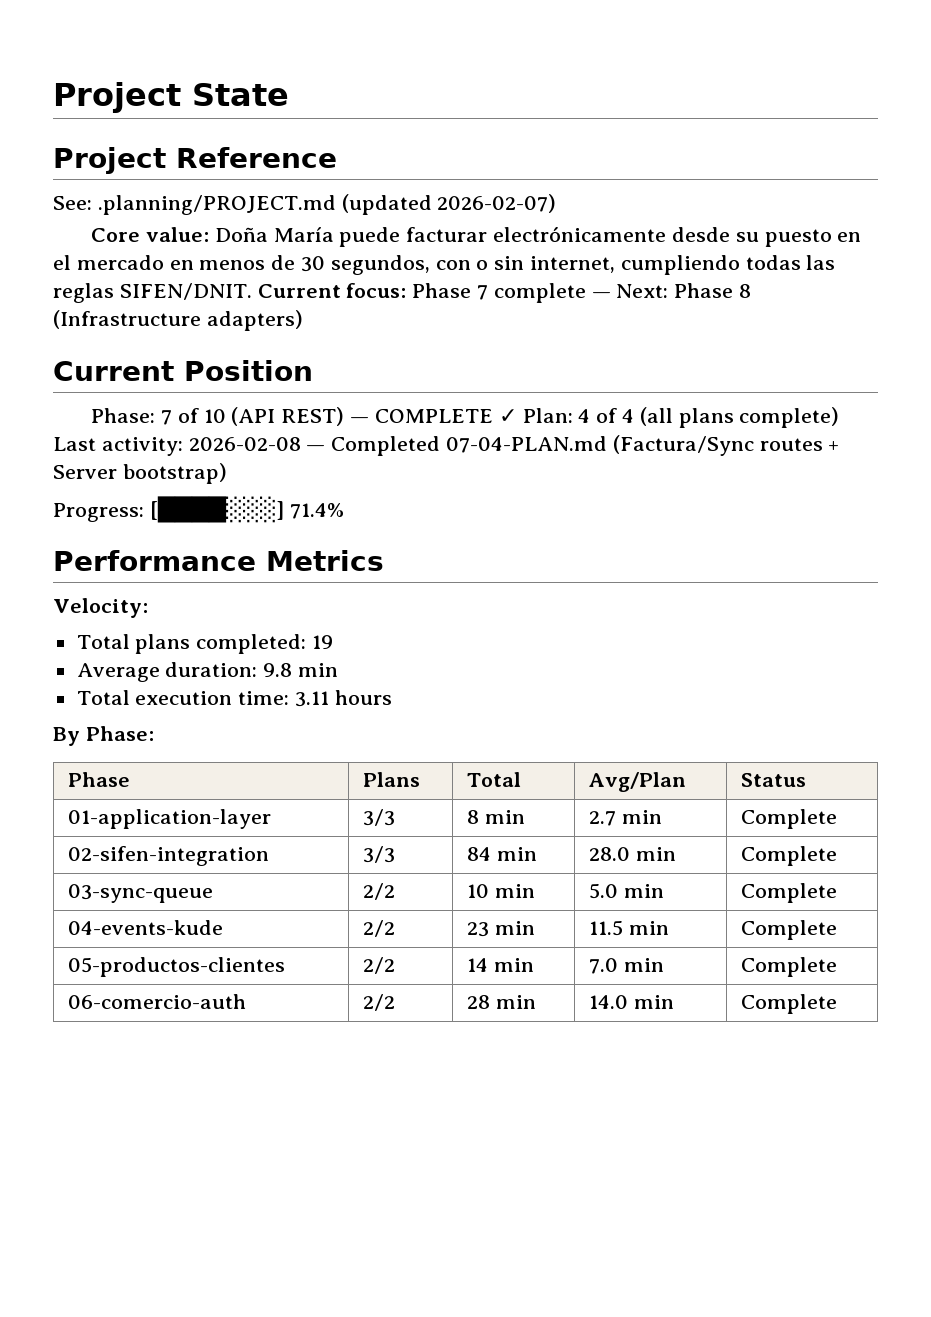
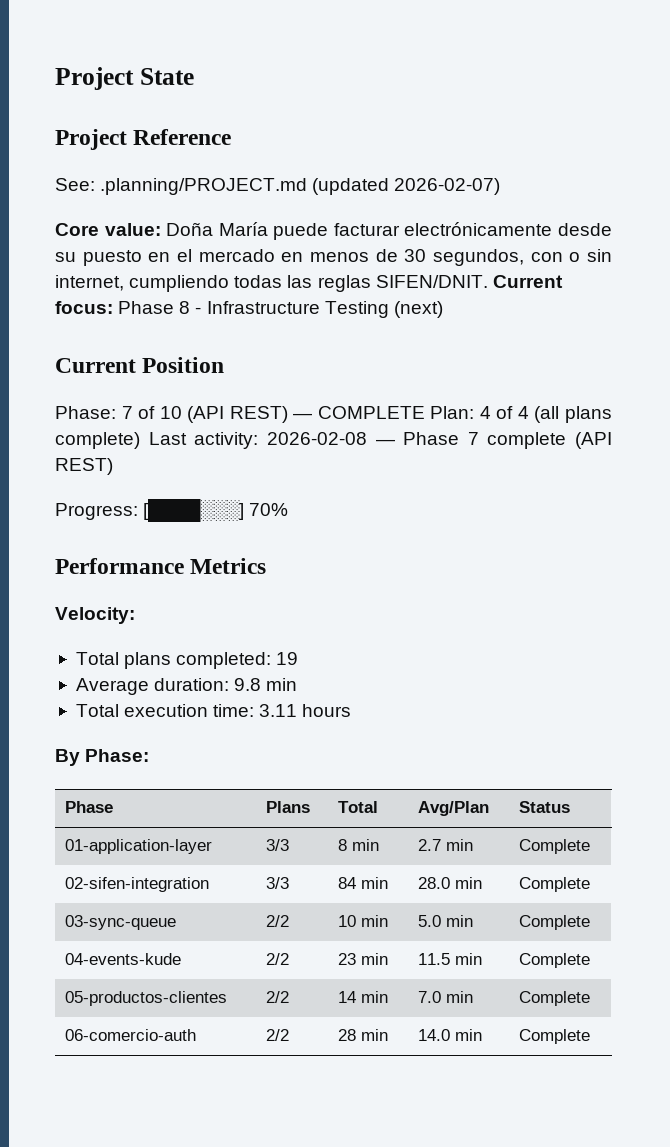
[477,283,752,303] [53,310,303,331] 7 complete — Next: Phase 8 (Infrastructure adapters) -> [179,301,443,318] 8 - Infrastructure Testing (next)
[498,409,517,423] ✓ -> (425, 412) none
[331,435,840,456] [53,463,227,484] Completed 07-04-PLAN.md (Factura/Sync routes + Server bootstrap) -> [403,432,612,449] [55,458,113,475] Phase 7 complete (API REST)
[289,503,344,519] 71.4% -> [249,503,289,516] 70%

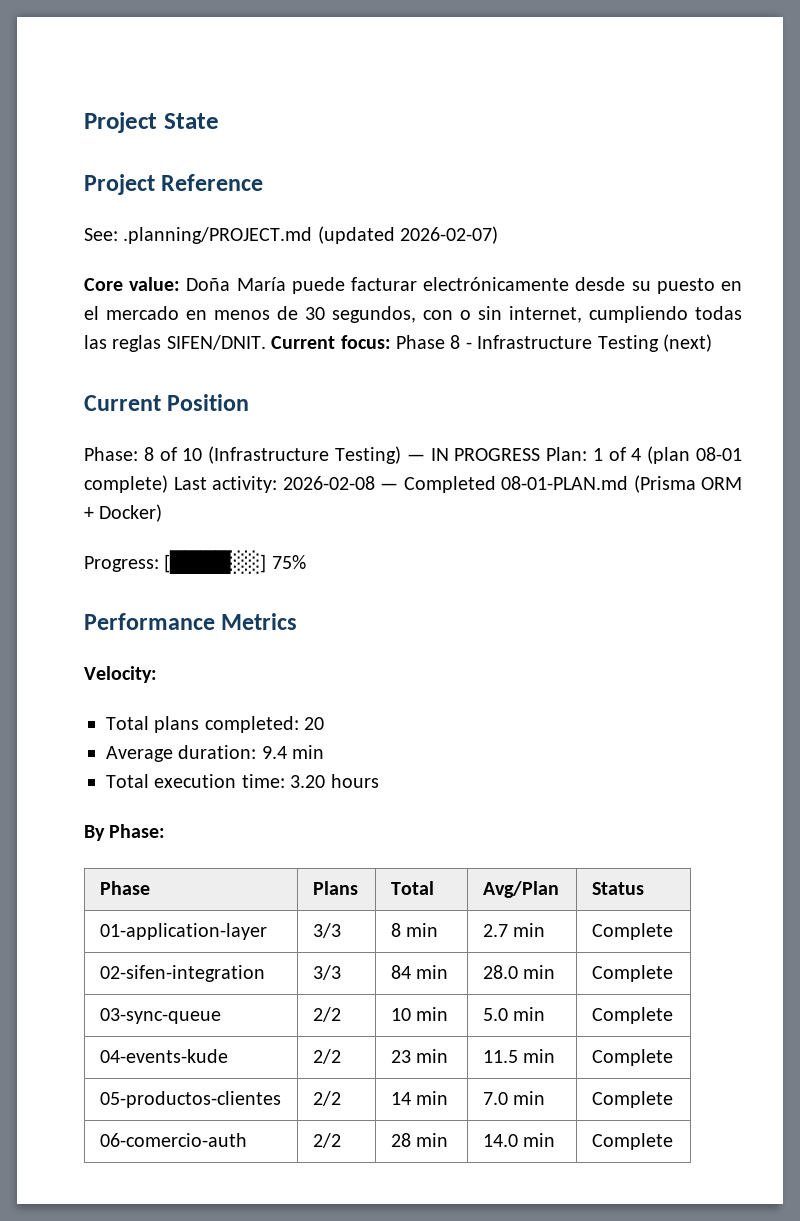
[121,406,133,419] 7 -> [143,447,154,461] 8
[187,406,612,423] (API REST) — COMPLETE Plan: 4 of 4 (all plans -> [208,446,743,464] (Infrastructure Testing) — IN PROGRESS Plan: 1 of 4 (plan 08-01
[403,432,612,449] [55,458,113,475] Phase 7 complete (API REST) -> [403,475,742,493] [84,504,163,522] Completed 08-01-PLAN.md (Prisma ORM + Docker)
[143,499,289,522] [████░░░] 70% -> [164,550,306,574] [████░░] 75%
[276,652,299,665] 19 -> [304,717,325,730] 20
[234,678,262,691] 9.8 -> [261,746,287,759] 9.4
[259,704,298,717] 3.11 -> [290,775,326,788] 3.20

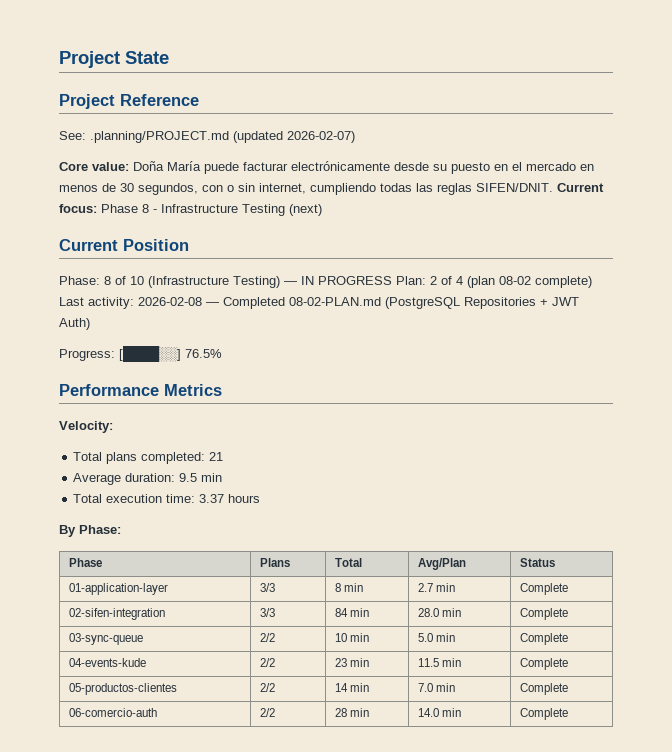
[592,448,603,461] 1 -> [430,276,437,285] 2
[696,447,743,461] 08-01 -> [499,276,531,285] 08-02
[501,475,742,493] [84,504,163,522] 08-01-PLAN.md (Prisma ORM + Docker) -> [289,297,579,309] [59,318,90,330] 08-02-PLAN.md (PostgreSQL Repositories + JWT Auth)
[271,555,306,569] 75% -> [185,349,222,358] 76.5%
[304,717,325,730] 20 -> [209,452,224,461] 21
[261,746,287,759] 9.4 -> [179,473,198,482] 9.5
[290,775,326,788] 3.20 -> [199,494,225,503] 3.37

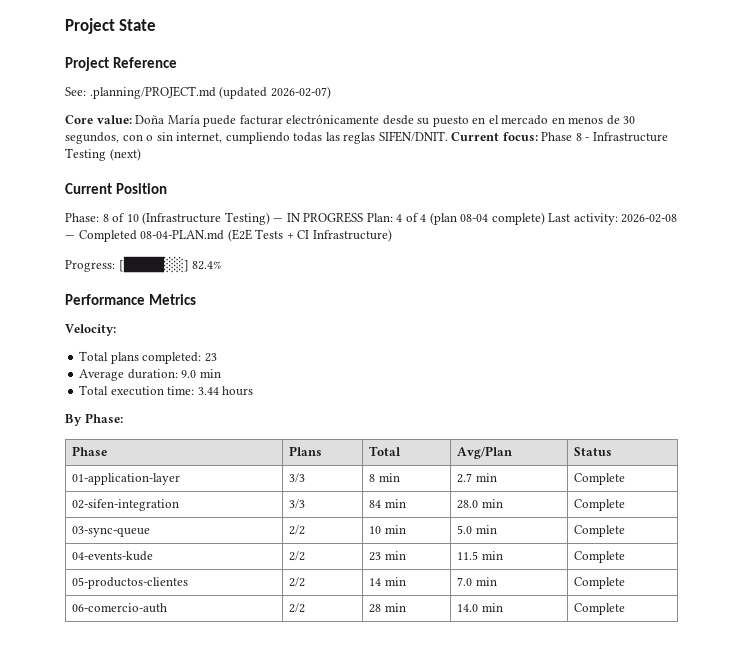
[430,276,437,285] 2 -> [396,214,403,222] 4
[499,276,531,285] 08-02 -> [460,214,489,222] 08-04
[289,297,579,309] [59,318,90,330] 08-02-PLAN.md (PostgreSQL Repositories + JWT Auth) -> [140,229,392,242] 08-04-PLAN.md (E2E Tests + CI Infrastructure)
[185,349,222,358] 76.5% -> [192,261,222,270] 82.4%
[209,452,224,461] 21 -> [204,353,217,362] 23
[179,473,198,482] 9.5 -> [181,370,197,378] 9.0
[199,494,225,503] 3.37 -> [197,387,219,395] 3.44

